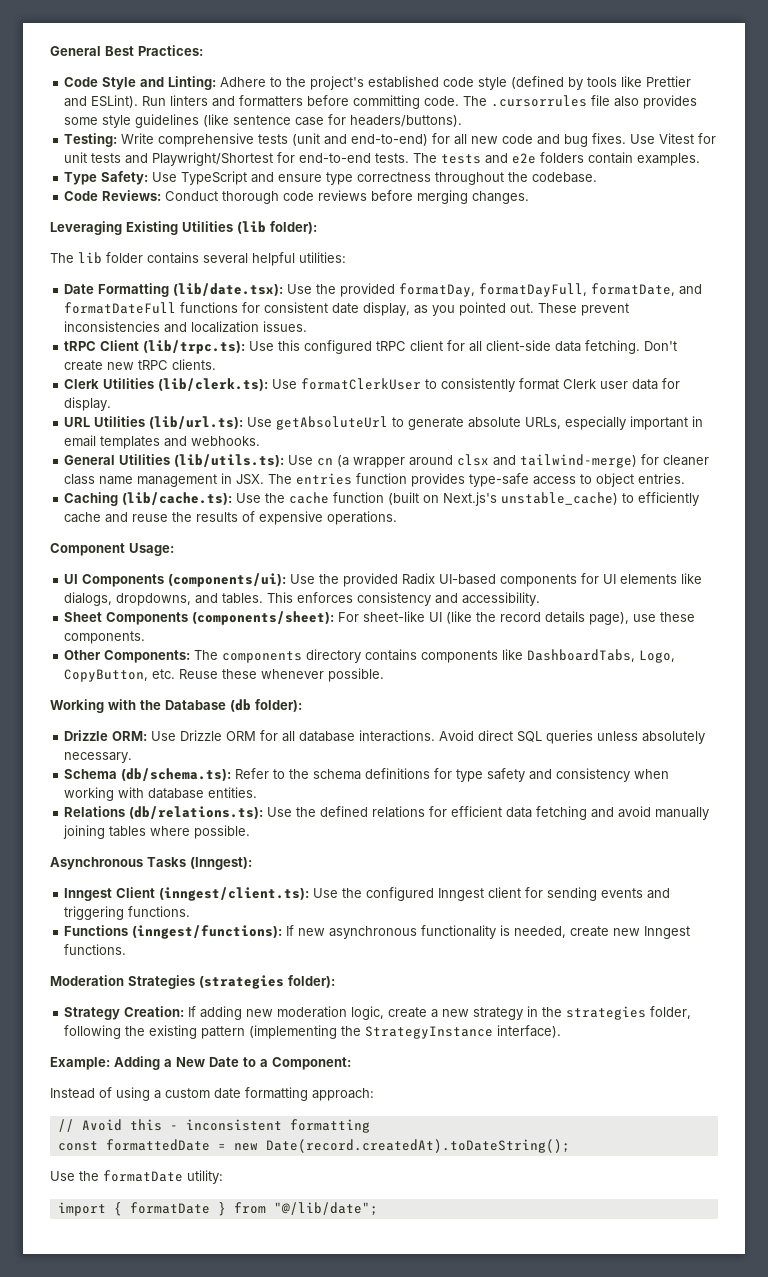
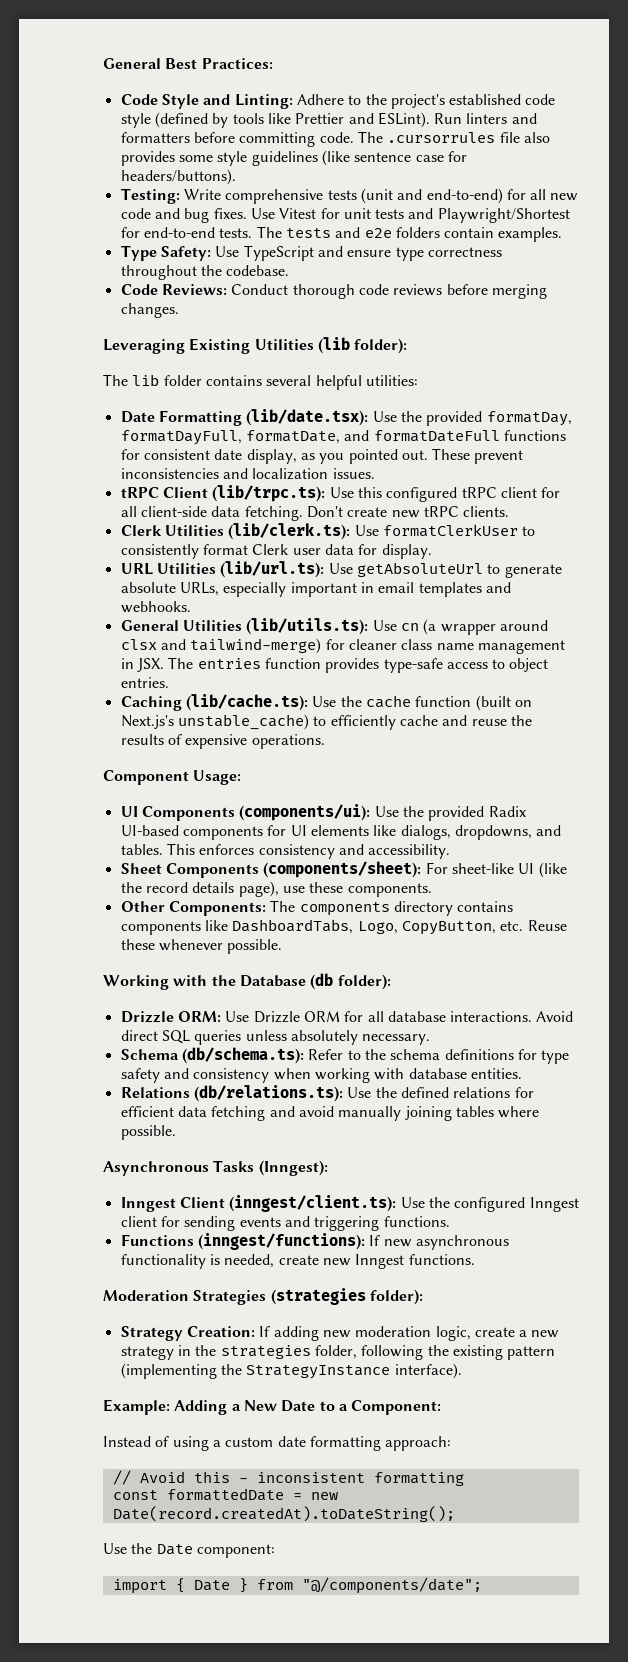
[103,1170,223,1184] formatDate utility: -> [156,1544,275,1558] Date component:
[129,1202,210,1214] formatDate -> [193,1580,230,1591] Date
[273,1202,378,1216] "@/lib/date"; -> [301,1577,482,1594] "@/components/date";

